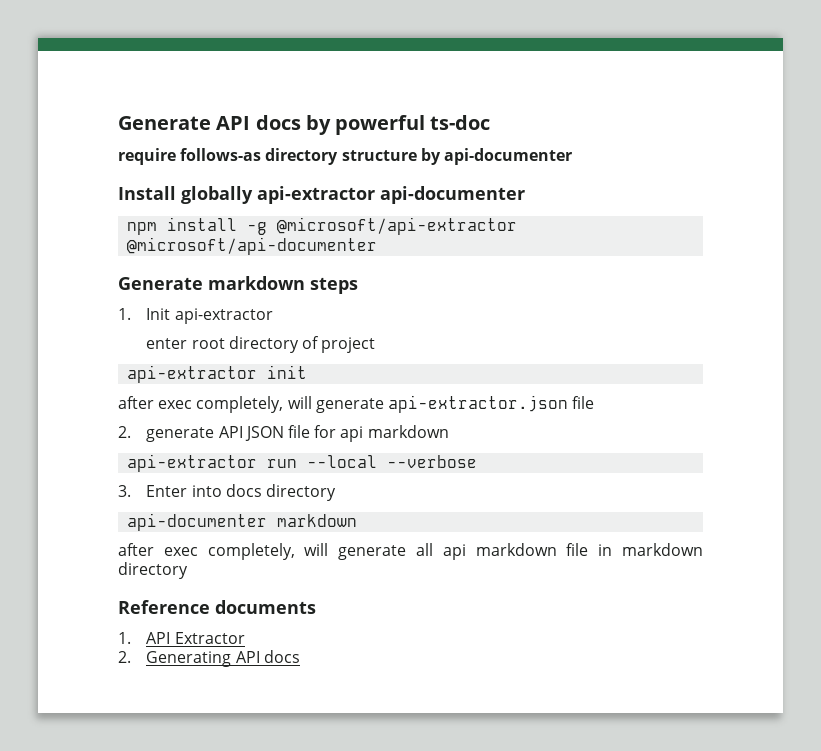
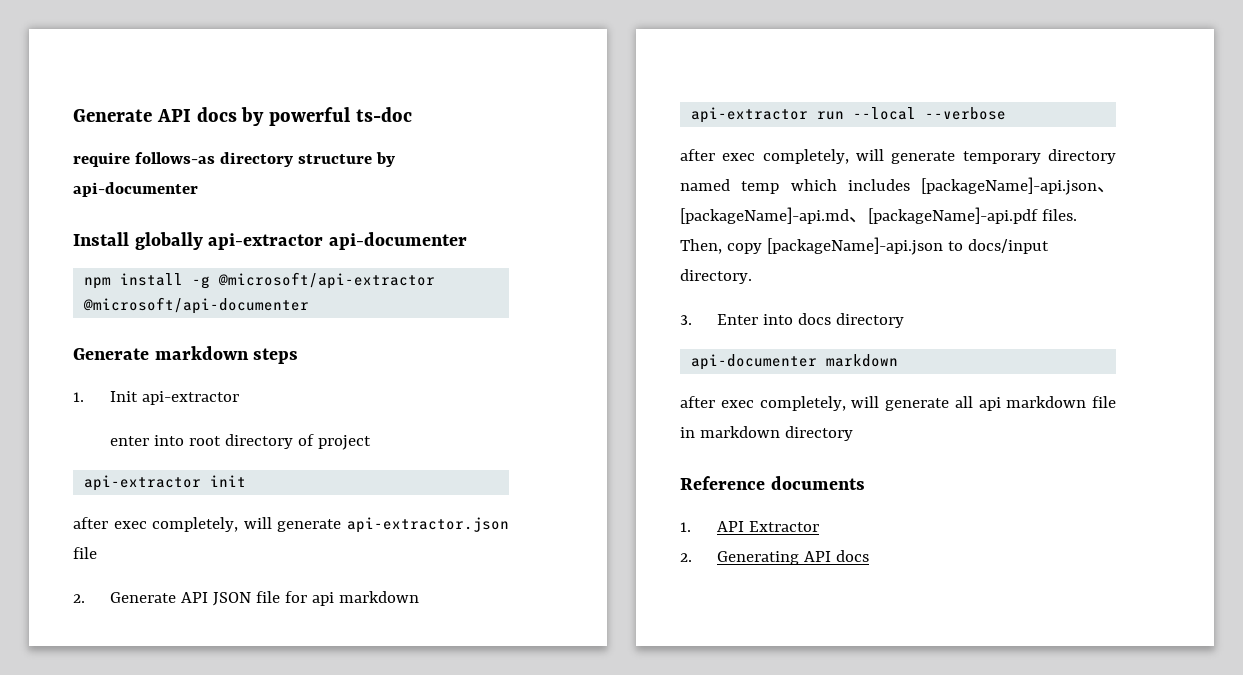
(188, 343) none -> [153,435,184,446] into
[146,427,215,442] generate -> [109,592,176,603] Generate
(478, 461) none -> [680,149,1116,164] [680,177,1116,195] [680,207,1077,224] [680,237,1049,255] [680,269,752,284] // after exec completely, will generate temporary directory named temp which includes [packageName]-api.json、[packageName]-api.md、[packageName]-api.pdf files. Then, copy [packageName]-api.json to docs/input directory.

